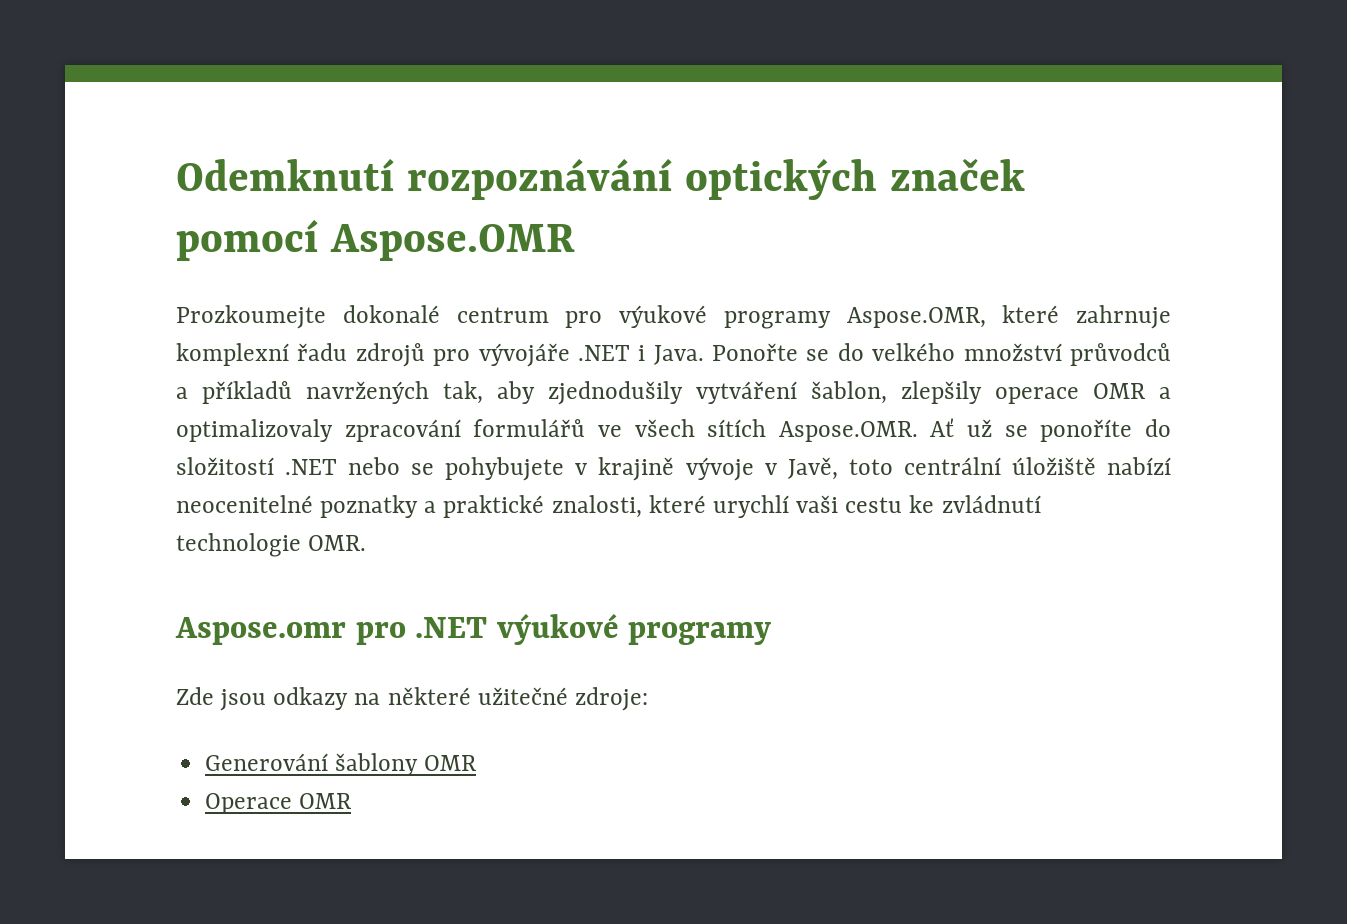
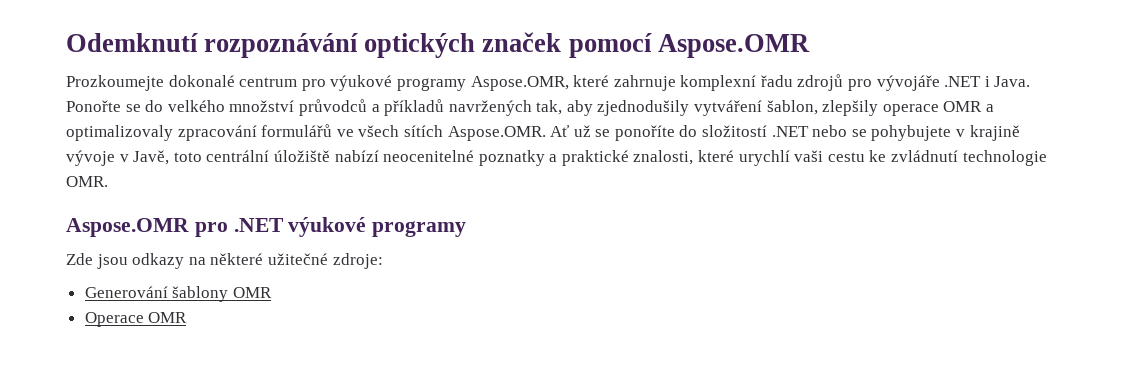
[175,617,346,645] Aspose.omr -> [66,218,189,237] Aspose.OMR

